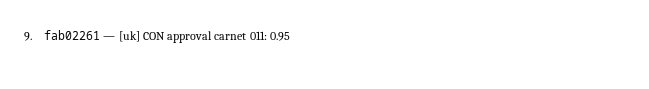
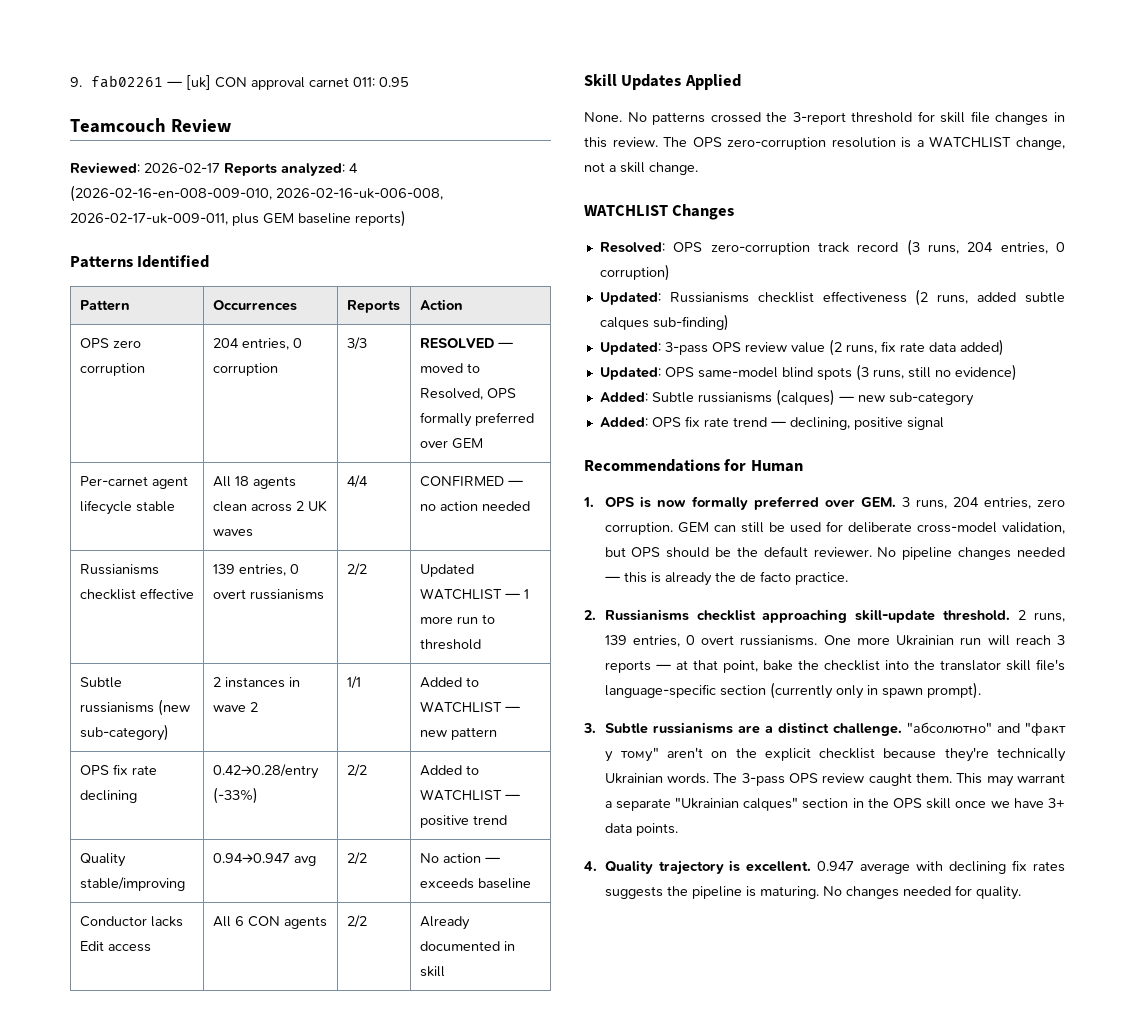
(290, 36) none -> [70,118,231,133] [70,162,358,176] [70,185,443,202] [70,210,406,227] [70,255,210,268] [79,300,130,311] [212,300,297,311] [346,300,400,313] [419,299,463,310] [79,338,141,348] [79,363,145,376] [212,338,302,350] [212,363,278,376] [346,337,367,350] [419,338,513,348] [419,363,480,373] [419,388,516,400] [419,412,534,427] [419,438,483,449] [79,476,188,489] [79,500,175,515] [212,476,296,489] [212,500,327,512] [212,529,253,537] [346,475,368,488] [419,476,523,487] [419,501,530,511] [79,564,159,575] [79,588,194,600] [212,564,299,576] [212,589,324,600] [346,563,367,576] [419,564,474,577] [419,588,529,600] [419,614,495,624] [419,639,481,650] [79,677,122,688] [79,699,190,716] [79,724,169,741] [212,677,300,688] [212,702,258,712] [346,676,361,689] [419,677,479,688] [419,701,520,713] [419,727,497,740] [79,764,157,775] [79,790,137,803] [212,764,319,779] [212,787,258,804] [346,764,367,777] [419,765,479,776] [419,789,520,801] [419,815,507,828] [79,853,126,867] [79,877,185,891] [212,853,316,866] [346,852,367,865] [419,853,500,863] [419,878,531,889] [79,916,183,927] [79,941,151,952] [212,916,327,929] [346,915,367,928] [419,916,470,930] [419,941,515,951] [419,966,445,977] [584,74,741,90] [584,111,1065,125] [584,136,1065,150] [584,162,698,175] [584,204,735,220] [599,239,1065,256] [599,264,670,281] [599,289,1065,306] [599,314,729,331] [599,339,1004,356] [599,364,1017,381] [599,389,974,406] [599,416,944,430] [584,459,803,472] [583,496,1065,510] [604,521,1065,535] [604,546,1065,560] [604,571,848,586] [584,609,1065,623] [604,635,1065,647] [604,659,1065,673] [604,682,981,699] [583,722,1066,736] [604,747,1066,762] [604,773,1065,787] [604,797,1065,811] [604,823,678,836] [584,860,1065,875] [604,885,1021,900] // Teamcouch Review // Reviewed: 2026-02-17 Reports analyzed: 4 (2026-02-16-en-008-009-010, 2026-02-16-uk-006-008, 2026-02-17-uk-009-011, plus GEM baseline reports) // Patterns Identified // Pattern | Occurrences | Reports | Action // OPS zero corruption | 204 entries, 0 corruption | 3/3 | RESOLVED — moved to Resolved, OPS formally preferred over GEM // Per-carnet agent lifecycle stable | All 18 agents clean across 2 UK waves | 4/4 | CONFIRMED — no action needed // Russianisms checklist effective | 139 entries, 0 overt russianisms | 2/2 | Updated WATCHLIST — 1 more run to threshold // Subtle russianisms (new sub-category) | 2 instances in wave 2 | 1/1 | Added to WATCHLIST — new pattern // OPS fix rate declining | 0.42→0.28/entry (-33%) | 2/2 | Added to WATCHLIST — positive trend // Quality stable/improving | 0.94→0.947 avg | 2/2 | No action — exceeds baseline // Conductor lacks Edit access | All 6 CON agents | 2/2 | Already documented in skill // Skill Updates Applied // None. No patterns crossed the 3-report threshold for skill file changes in this review. The OPS zero-corruption resolution is a WATCHLIST change, not a skill change. // WATCHLIST Changes // Resolved: OPS zero-corruption track record (3 runs, 204 entries, 0 corruption) // Updated: Russianisms checklist effectiveness (2 runs, added subtle calques sub-finding) // Updated: 3-pass OPS review value (2 runs, fix rate data added) // Updated: OPS same-model blind spots (3 runs, still no evidence) // Added: Subtle russianisms (calques) — new sub-category // Added: OPS fix rate trend — declining, positive signal // Recommendations for Human // 1. OPS is now formally preferred over GEM. 3 runs, 204 entries, zero corruption. GEM can still be used for deliberate cross-model validation, but OPS should be the default reviewer. No pipeline changes needed — this is already the de facto practice. // 2. Russianisms checklist approaching skill-update threshold. 2 runs, 139 entries, 0 overt russianisms. One more Ukrainian run will reach 3 reports — at that point, bake the checklist into the translator skill file's language-specific section (currently only in spawn prompt). // 3. Subtle russianisms are a distinct challenge. "абсолютно" and "факт у тому" aren't on the explicit checklist because they're technically Ukrainian words. The 3-pass OPS review caught them. This may warrant a separate "Ukrainian calques" section in the OPS skill once we have 3+ data points. // 4. Quality trajectory is excellent. 0.947 average with declining fix rates suggests the pipeline is maturing. No changes needed for quality.

